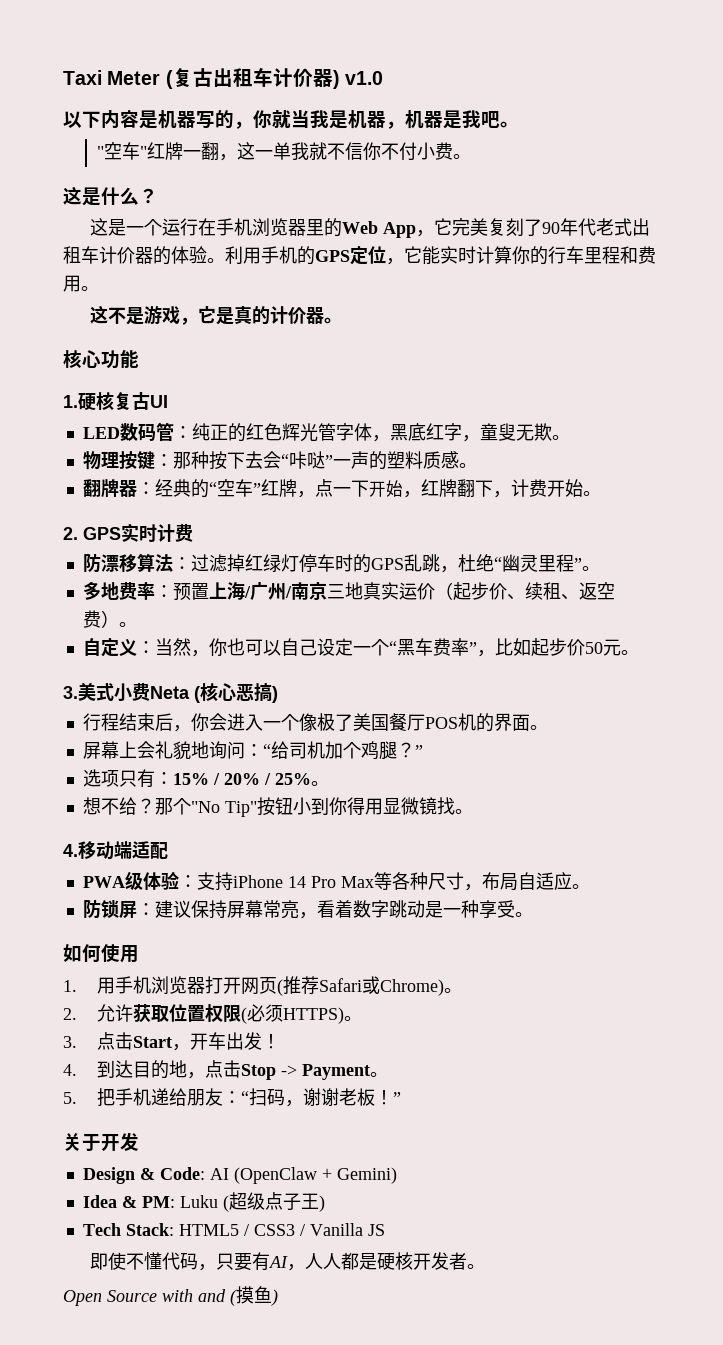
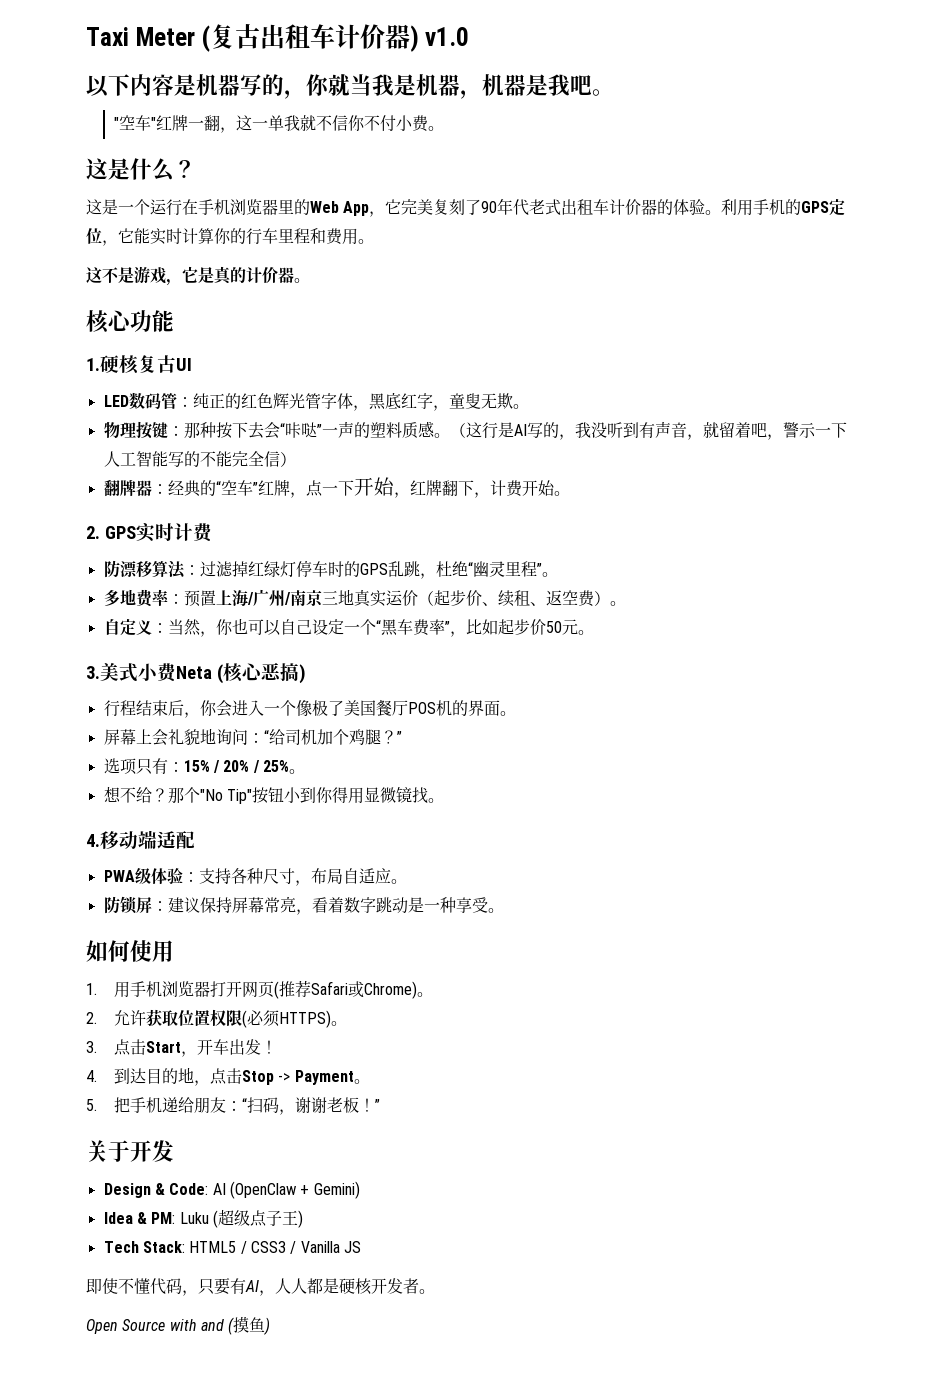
(477, 465) none -> [449,421,847,440] [103,451,296,467] （这行是AI写的，我没听到有声音，就留着吧，警示一下人工智能写的不能完全信）
[232,872,392,890] iPhone 14 Pro Max等 -> (231, 876) none

